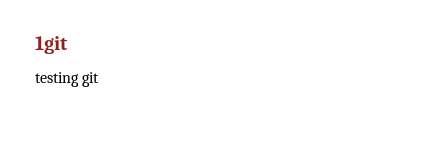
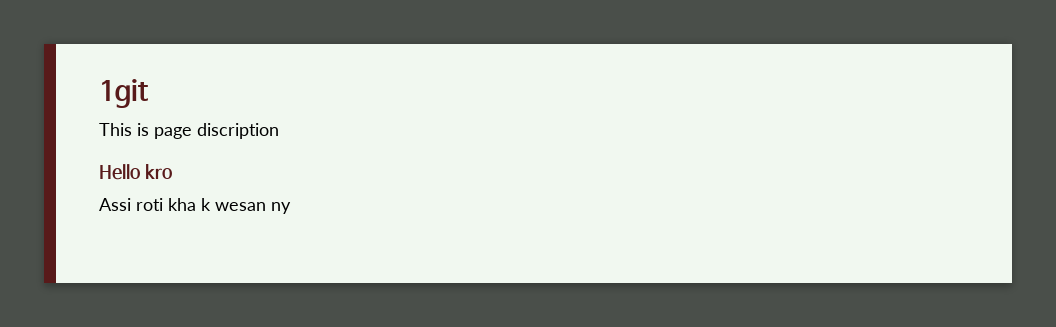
[35,72,100,87] testing git -> [99,123,279,139] [99,164,172,180] [99,198,291,214] This is page discription // Hello kro // Assi roti kha k wesan ny

